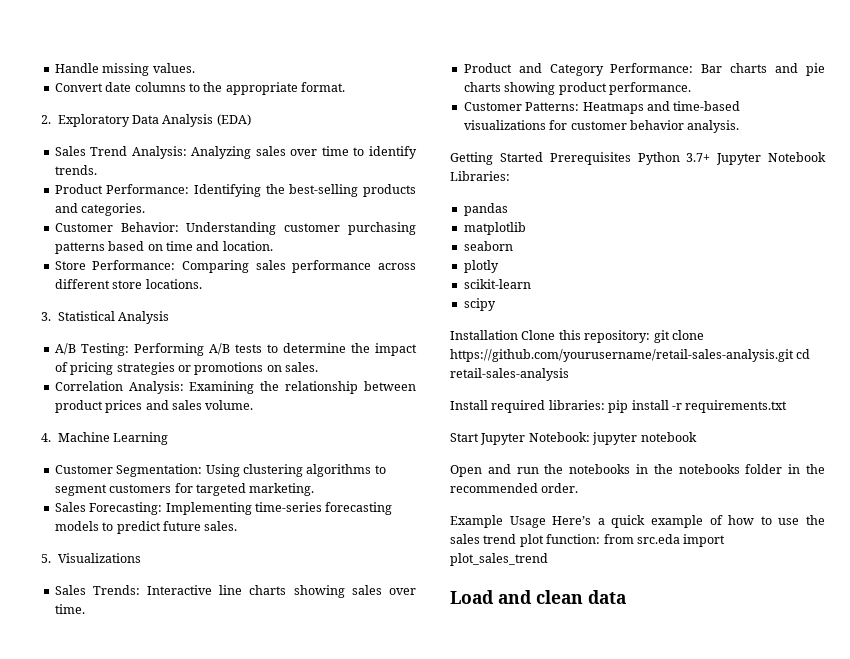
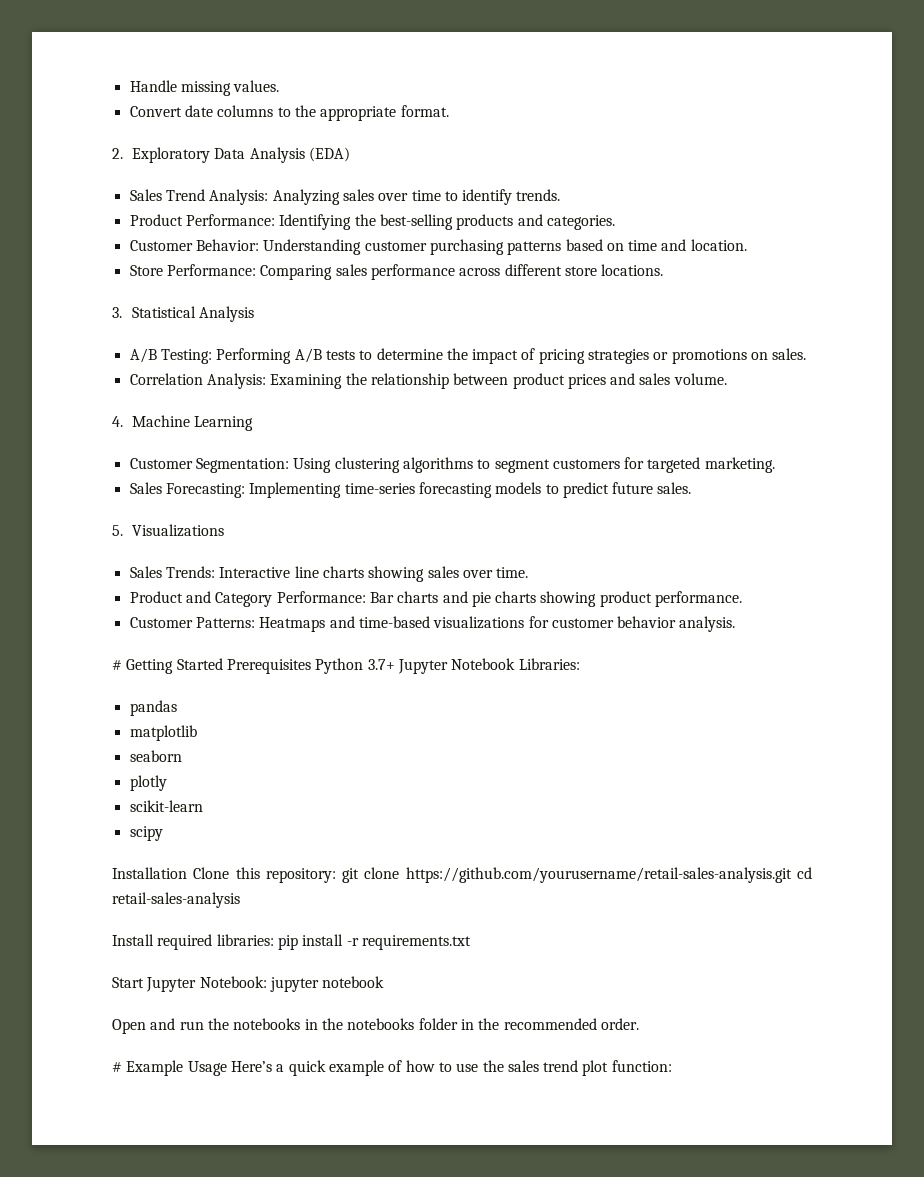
(740, 126) none -> [112,660,122,670] #
(579, 488) none -> [112,1062,122,1072] #
[603,534,726,547] [450,553,548,566] [450,590,626,604] from src.eda import plot_sales_trend // Load and clean data -> (672, 1066) none

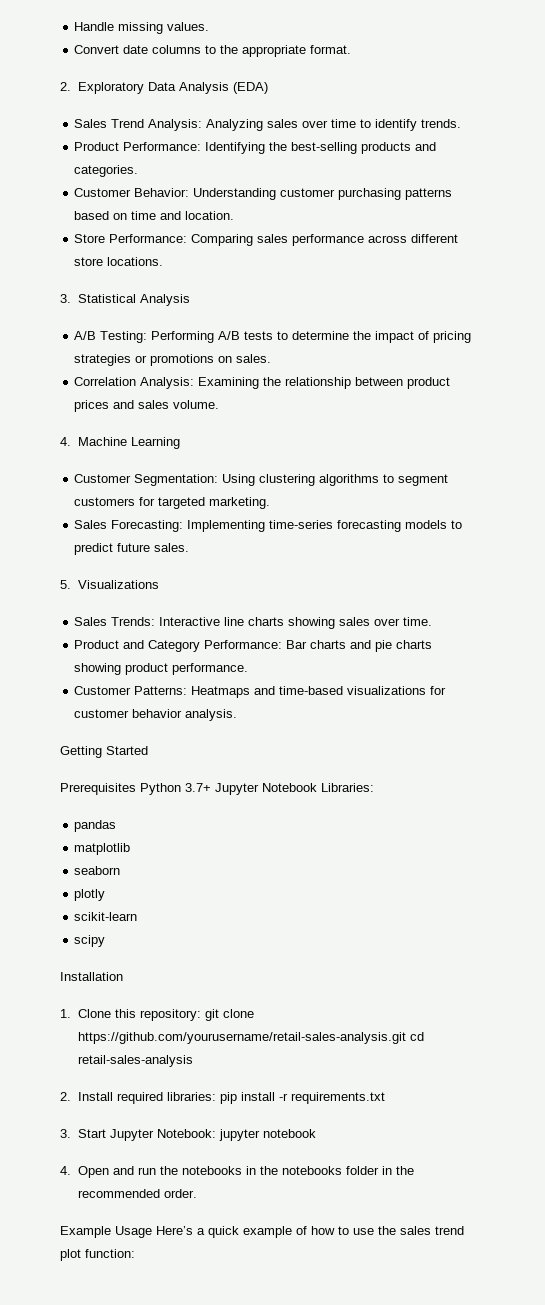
[112,660,122,670] # -> (238, 715) none
(223, 664) none -> (148, 750) //
(187, 873) none -> [60,1009,71,1018] // 1.
(240, 900) none -> [60,1092,71,1101] 2.
(471, 942) none -> [60,1129,71,1138] 3.
(385, 982) none -> [60,1166,71,1175] 4.
[112,1062,122,1072] # -> (198, 1193) none

